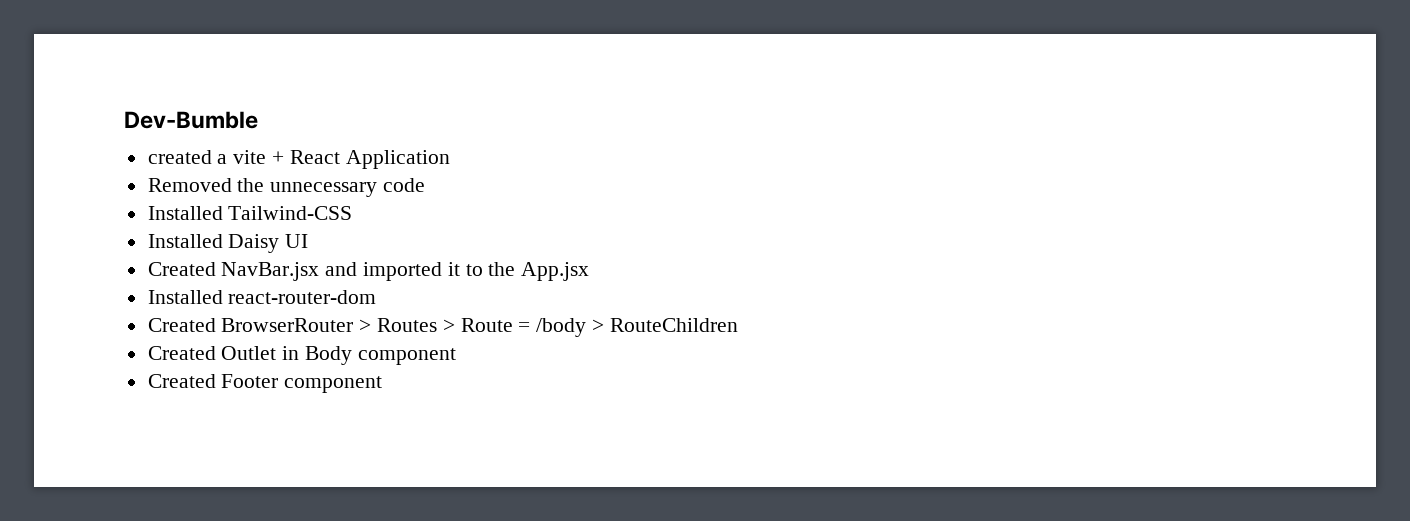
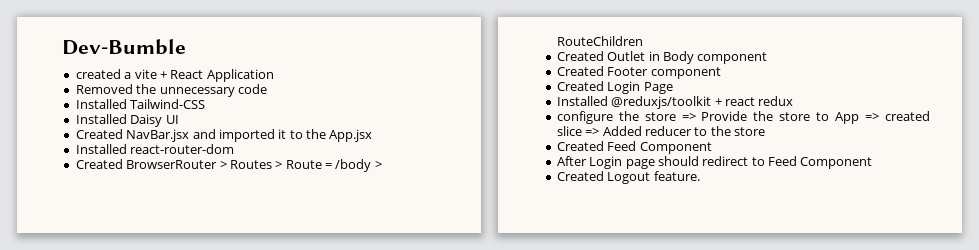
(383, 384) none -> [556,81,673,94] [556,96,794,109] [556,111,931,124] [556,126,765,136] [556,141,712,154] [556,156,873,169] [556,171,700,184] // Created Login Page // Installed @reduxjs/toolkit + react redux // configure the store => Provide the store to App => created slice => Added reducer to the store // Created Feed Component // After Login page should redirect to Feed Component // Created Logout feature.

